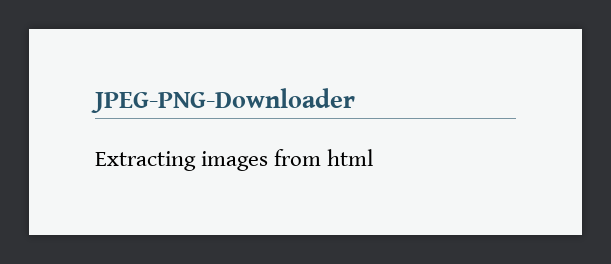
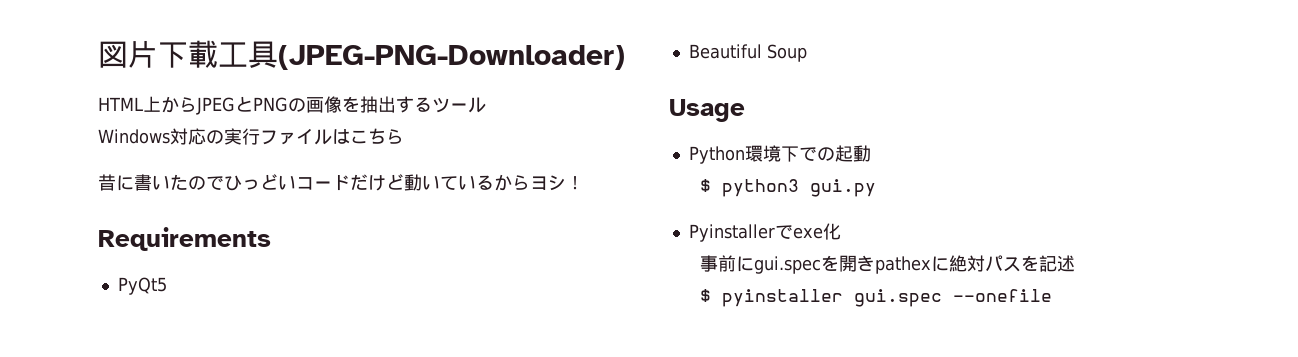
[91,88,355,113] [95,149,374,171] JPEG-PNG-Downloader // Extracting images from html -> [98,40,625,70] [98,96,486,115] [98,128,404,145] [98,174,584,191] [98,227,271,251] [117,277,167,295] [688,44,807,62] [669,99,745,122] [688,145,871,164] [700,179,877,197] [688,223,841,242] [700,255,1076,274] [700,289,1053,307] 図片下載工具(JPEG-PNG-Downloader) // HTML上からJPEGとPNGの画像を抽出するツール // Windows対応の実行ファイルはこちら // 昔に書いたのでひっどいコードだけど動いているからヨシ！ // Requirements // PyQt5 // Beautiful Soup // Usage // Python環境下での起動 // $ python3 gui.py // Pyinstallerでexe化 // 事前にgui.specを開きpathexに絶対パスを記述 // $ pyinstaller gui.spec --onefile

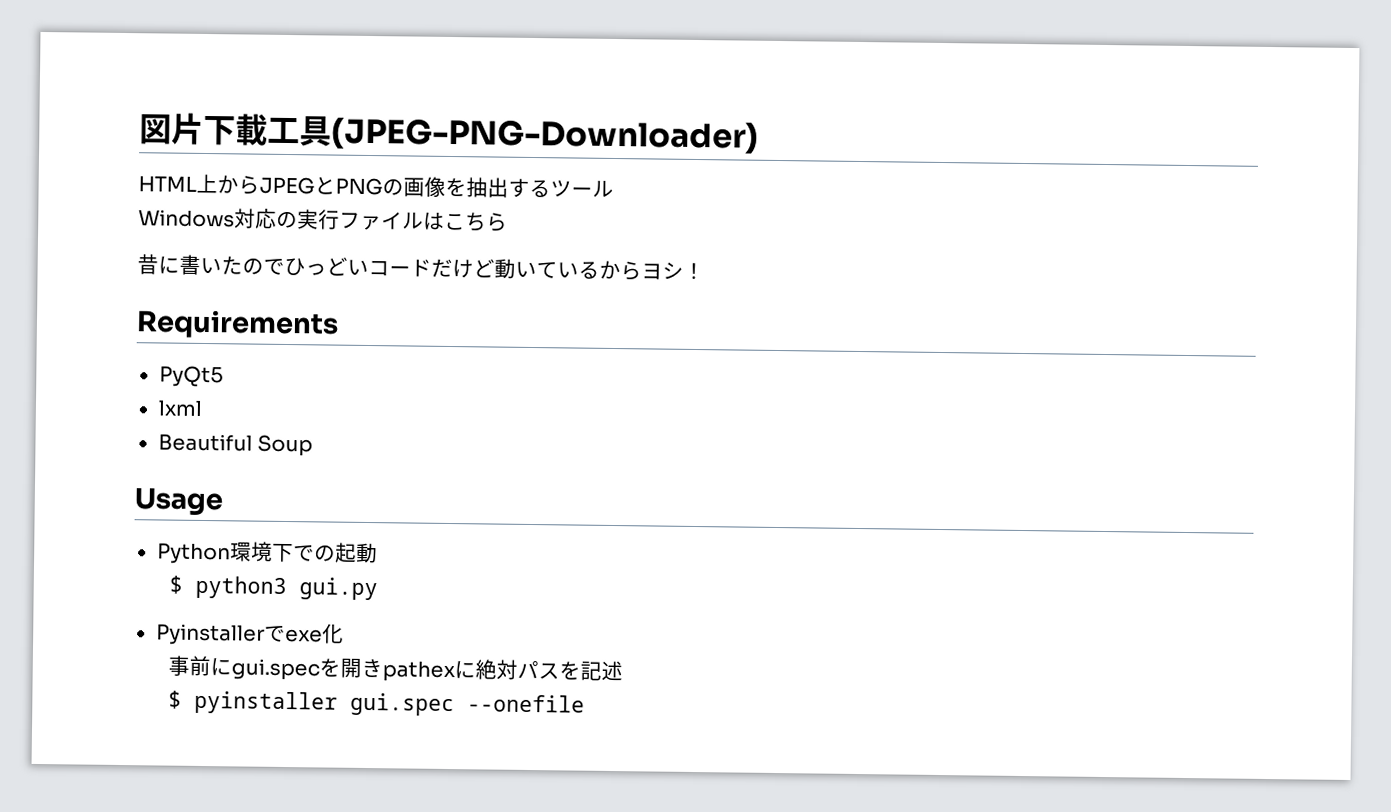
(167, 286) none -> [157,400,203,416] // lxml

